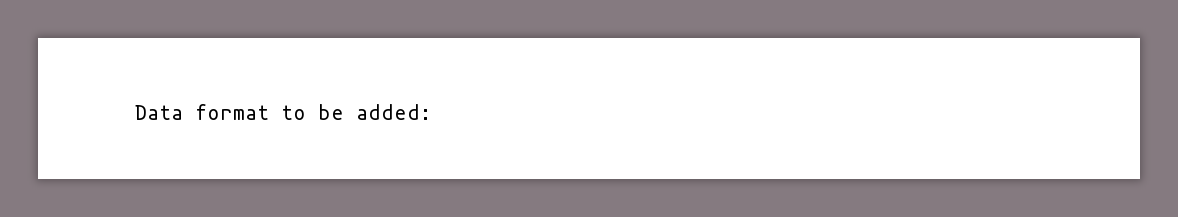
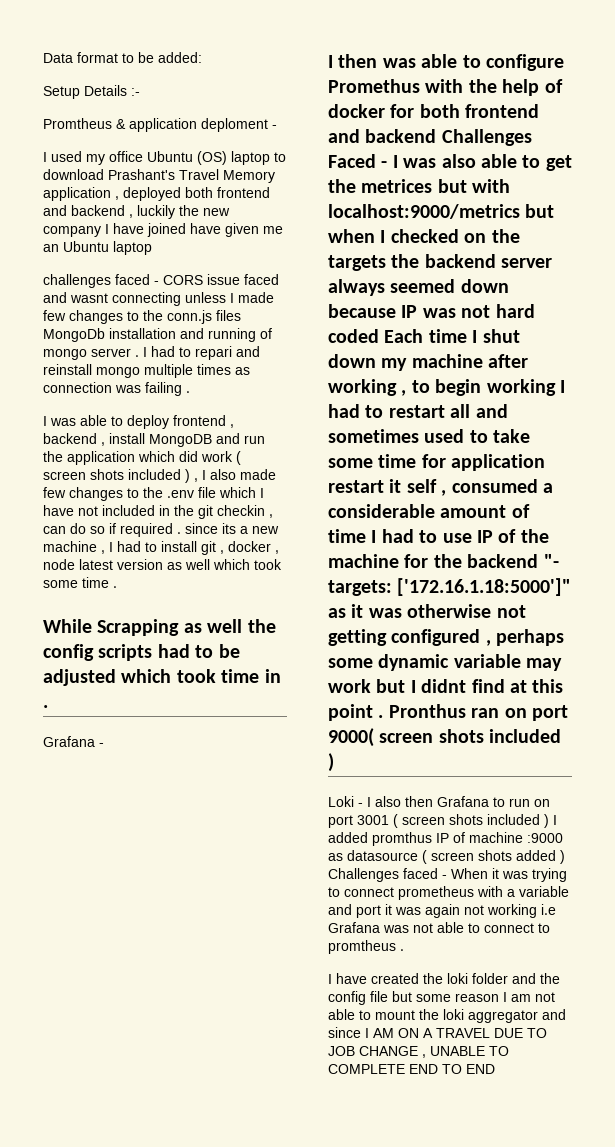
(431, 112) none -> [43,85,140,99] [43,118,277,132] [43,151,286,165] [43,169,275,183] [43,187,270,201] [43,205,230,219] [43,223,283,237] [43,241,152,255] [43,274,279,288] [43,292,274,306] [43,310,241,324] [43,328,272,342] [43,346,260,360] [43,364,250,378] [43,382,190,396] [43,415,234,429] [43,433,265,447] [43,451,241,465] [43,469,276,483] [43,487,264,501] [43,505,273,519] [43,523,279,537] [43,541,279,555] [43,559,282,570] [43,577,117,588] [43,619,276,636] [43,644,240,661] [43,669,281,686] [43,705,48,708] [43,736,104,747] [328,54,564,71] [328,79,563,96] [328,104,540,118] [328,129,532,146] [328,154,572,171] [328,179,511,193] [328,204,555,219] [328,229,520,243] [328,254,553,271] [328,279,509,296] [328,304,535,318] [328,329,520,343] [328,354,529,371] [328,379,565,396] [328,404,508,418] [328,429,531,443] [328,454,546,471] [328,479,553,496] [328,504,530,518] [328,529,549,543] [328,554,559,568] [328,578,572,596] [328,604,526,618] [328,629,565,646] [328,654,563,671] [328,679,564,693] [328,704,568,721] [328,728,562,747] [328,753,334,772] [328,796,550,807] [328,814,557,828] [328,832,563,846] [328,850,565,864] [328,868,567,882] [328,886,569,900] [328,904,556,918] [328,922,550,933] [328,940,404,954] [328,973,560,984] [328,991,555,1005] [328,1009,566,1023] [328,1027,547,1038] [328,1046,509,1058] [328,1064,495,1074] // Setup Details :- // Promtheus & application deploment - // I used my office Ubuntu (OS) laptop to download Prashant's Travel Memory application , deployed both frontend and backend , luckily the new company I have joined have given me an Ubuntu laptop // challenges faced - CORS issue faced and wasnt connecting unless I made few changes to the conn.js files MongoDb installation and running of mongo server . I had to repari and reinstall mongo multiple times as connection was failing . // I was able to deploy frontend , backend , install MongoDB and run the application which did work ( screen shots included ) , I also made few changes to the .env file which I have not included in the git checkin , can do so if required . since its a new machine , I had to install git , docker , node latest version as well which took some time . // While Scrapping as well the config scripts had to be adjusted which took time in . // Grafana - // I then was able to configure Promethus with the help of docker for both frontend and backend Challenges Faced - I was also able to get the metrices but with localhost:9000/metrics but when I checked on the targets the backend server always seemed down because IP was not hard coded Each time I shut down my machine after working , to begin working I had to restart all and sometimes used to take some time for application restart it self , consumed a considerable amount of time I had to use IP of the machine for the backend "- targets: ['172.16.1.18:5000']" as it was otherwise not getting configured , perhaps some dynamic variable may work but I didnt find at this point . Pronthus ran on port 9000( screen shots included ) // Loki - I also then Grafana to run on port 3001 ( screen shots included ) I added promthus IP of machine :9000 as datasource ( screen shots added ) Challenges faced - When it was trying to connect prometheus with a variable and port it was again not working i.e Grafana was not able to connect to promtheus . // I have created the loki folder and the config file but some reason I am not able to mount the loki aggregator and since I AM ON A TRAVEL DUE TO JOB CHANGE , UNABLE TO COMPLETE END TO END

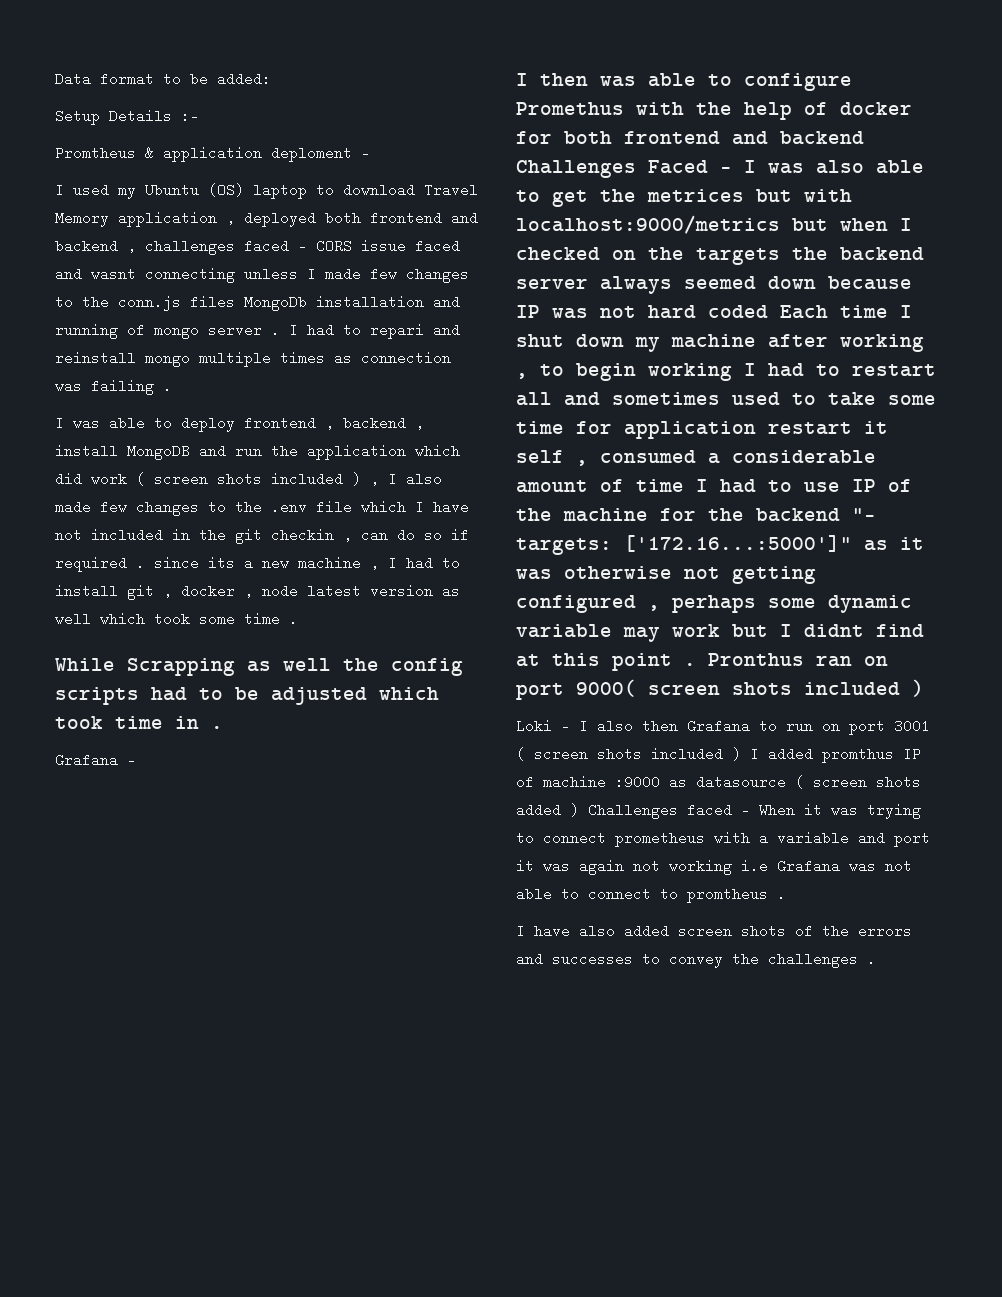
[109,151,143,162] office -> (136, 193) none
[108,169,175,180] Prashant's -> (415, 190) none
[137,205,230,219] [43,223,283,237] [43,241,152,255] luckily the new company I have joined have given me an Ubuntu laptop // -> (136, 246) none
[397,578,572,596] ['172.16.1.18:5000']" -> [624,535,852,552] ['172.16...:5000']"
[371,973,560,984] [328,991,555,1005] [328,1009,566,1023] [328,1027,547,1038] [328,1046,509,1058] [328,1064,495,1074] created the loki folder and the config file but some reason I am not able to mount the loki aggregator and since I AM ON A TRAVEL DUE TO JOB CHANGE , UNABLE TO COMPLETE END TO END -> [579,924,912,938] [516,952,876,968] also added screen shots of the errors and successes to convey the challenges .

